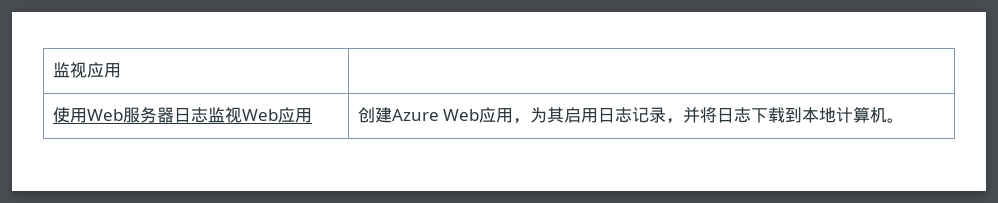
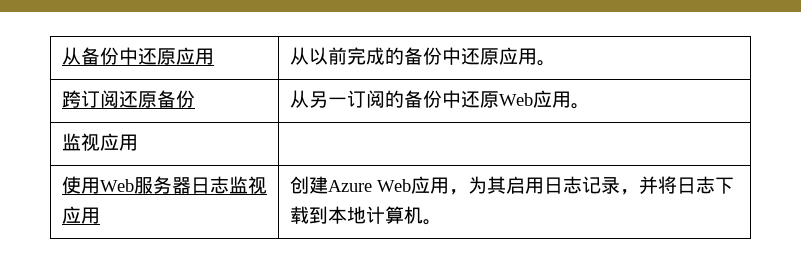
(52, 70) none -> [61,47,214,65] [289,47,556,66] [61,90,195,108] [289,90,590,109] 从备份中还原应用 | 从以前完成的备份中还原应用。 // 跨订阅还原备份 | 从另一订阅的备份中还原Web应用。 //
[241,109,278,121] Web -> (267, 185) none

